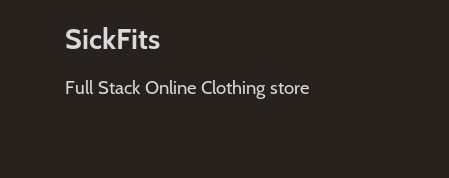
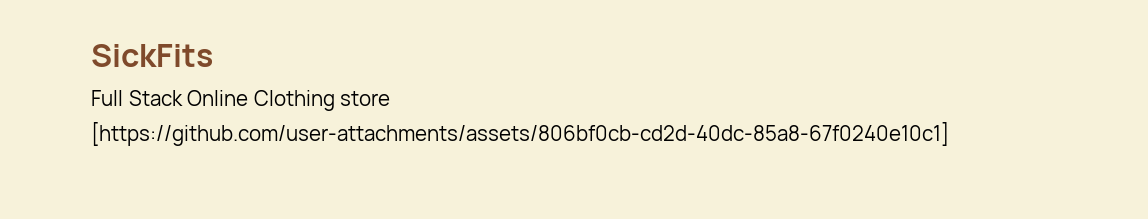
(309, 88) none -> [91,122,949,146] // [https://github.com/user-attachments/assets/806bf0cb-cd2d-40dc-85a8-67f0240e10c1]

